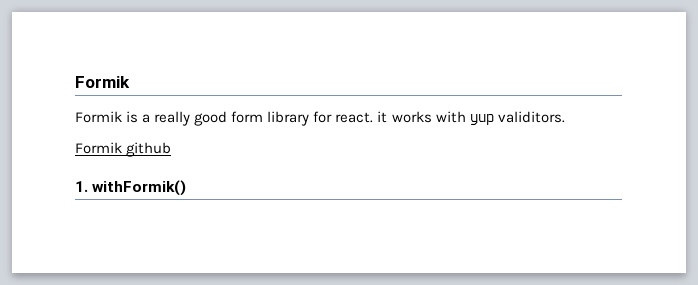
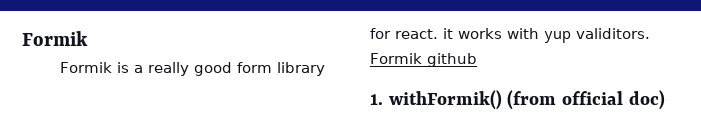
(187, 188) none -> [507,90,665,110] (from official doc)

